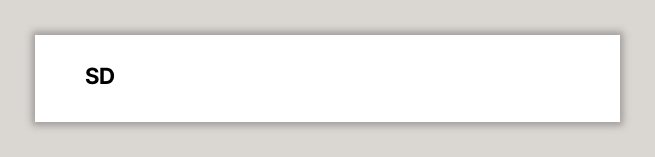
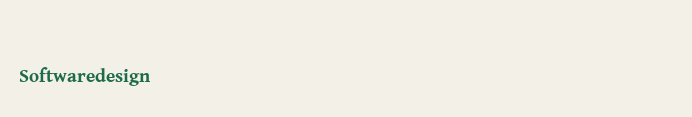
[85,67,115,85] SD -> [19,67,151,86] Softwaredesign

